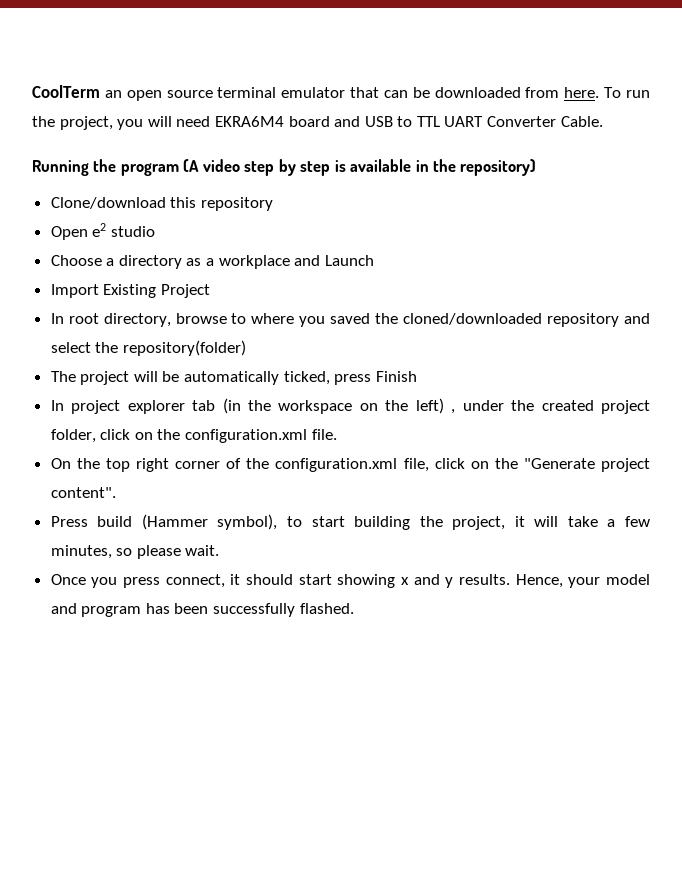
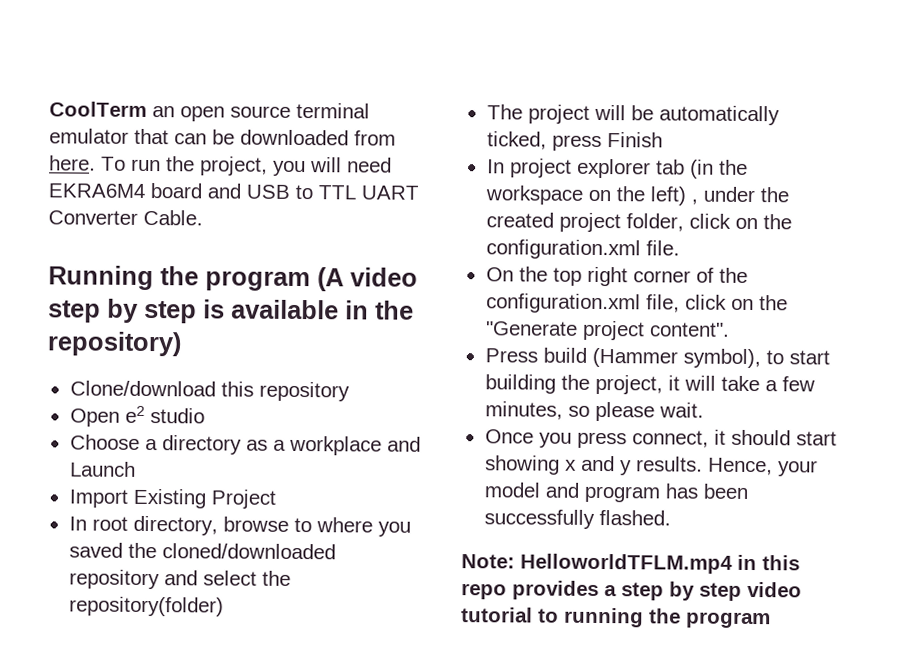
(354, 608) none -> [461,553,800,574] [461,580,802,601] [461,607,771,629] // Note: HelloworldTFLM.mp4 in this repo provides a step by step video tutorial to running the program

